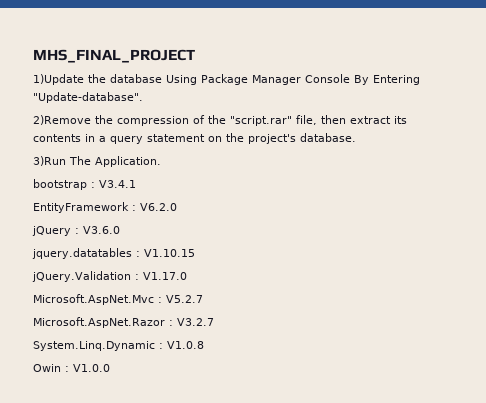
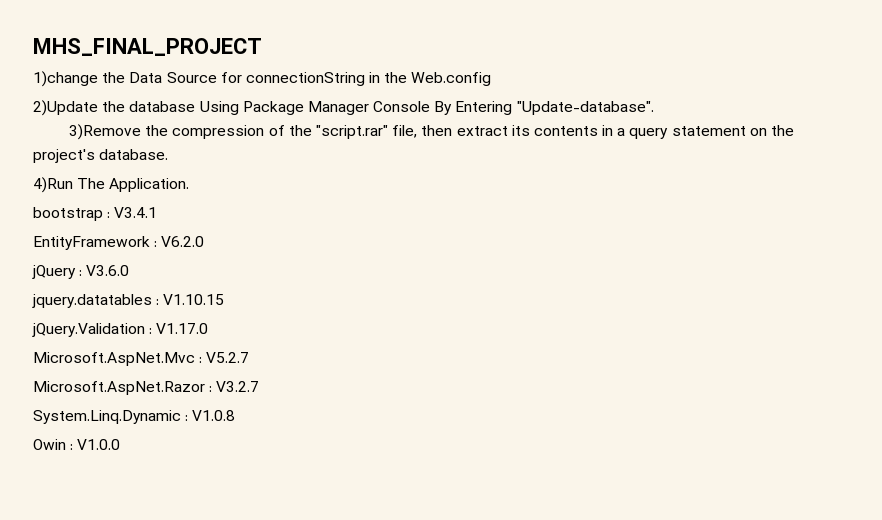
[33,74,84,85] 1)Update -> [33,71,492,87] [33,100,98,116] 1)change the Data Source for connectionString in the Web.config // 2)Update
[33,115,91,125] 2)Remove -> [69,124,142,140] 3)Remove
[33,156,66,166] 3)Run -> [33,177,73,193] 4)Run

